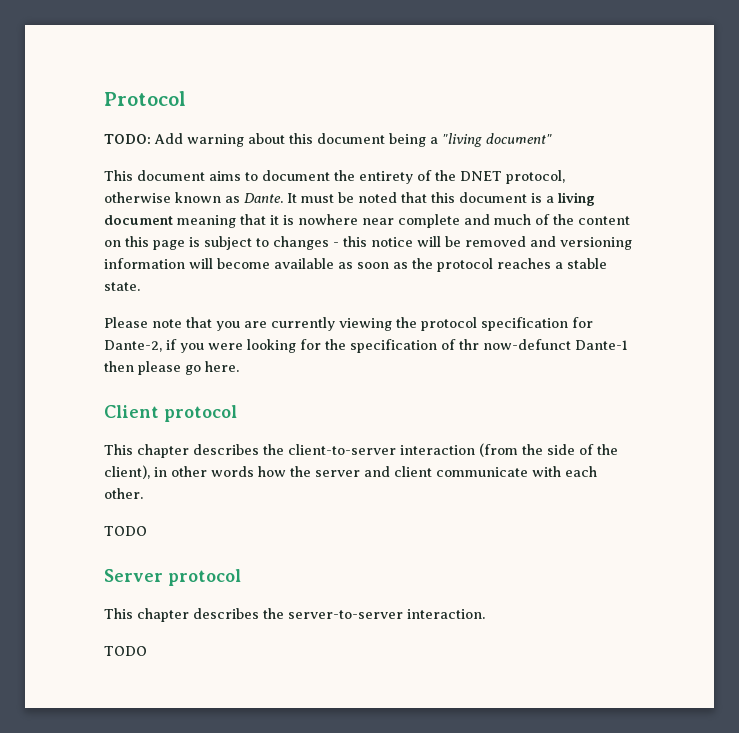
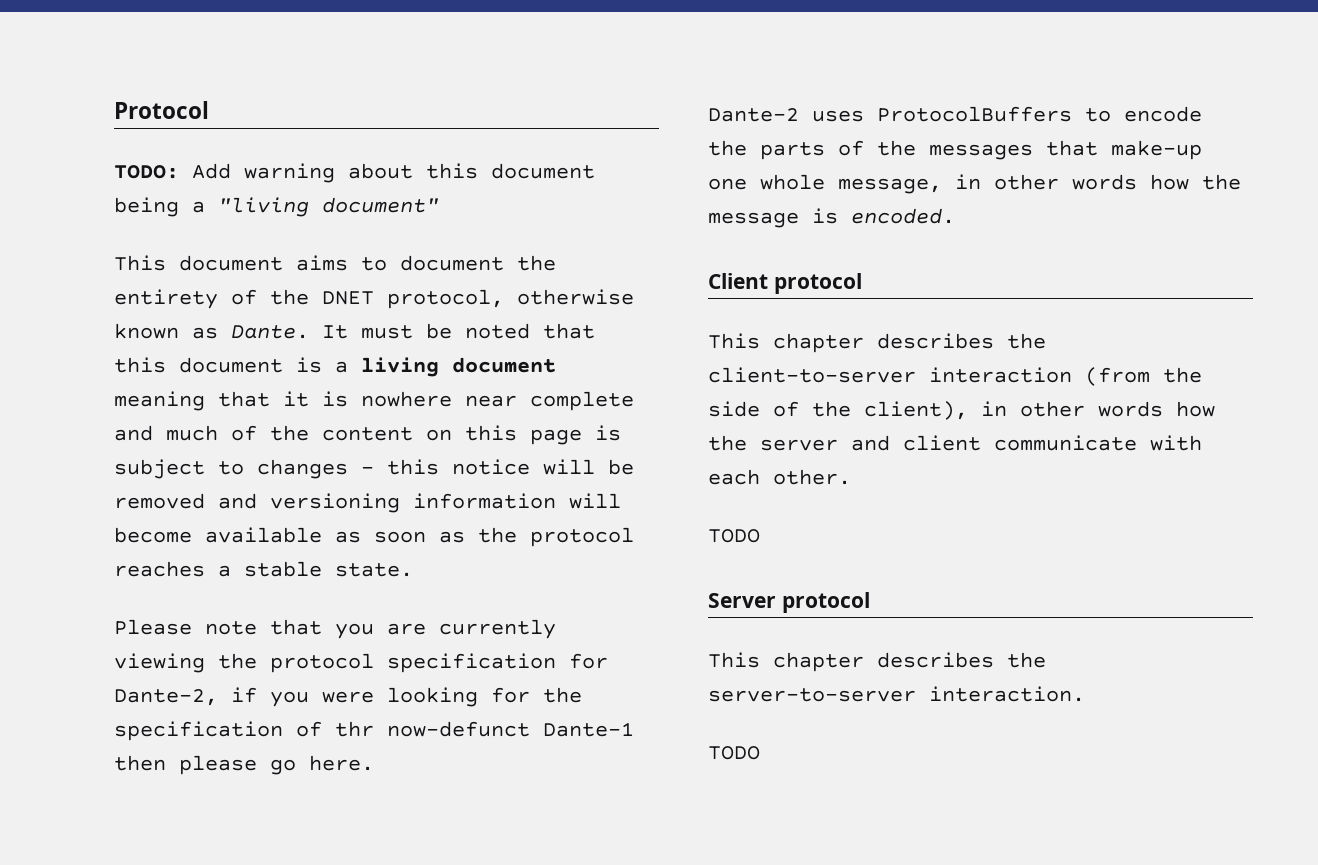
(239, 366) none -> [708,106,1202,122] [708,140,1202,160] [708,174,1241,194] [708,208,955,228] // Dante-2 uses ProtocolBuffers to encode the parts of the messages that make-up one whole message, in other words how the message is encoded.

